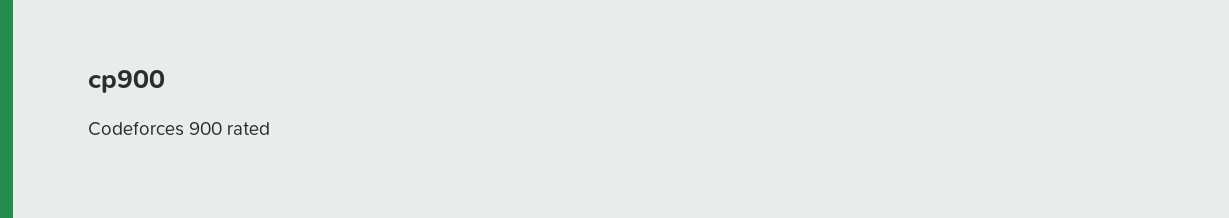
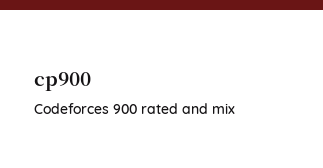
(271, 128) none -> [182,103,235,114] and mix

